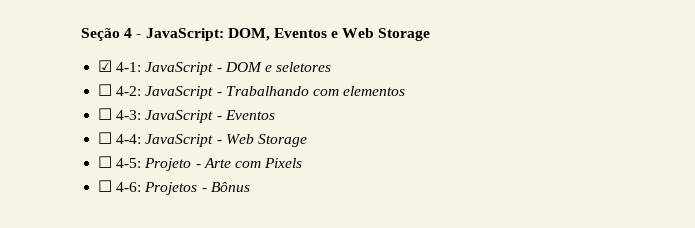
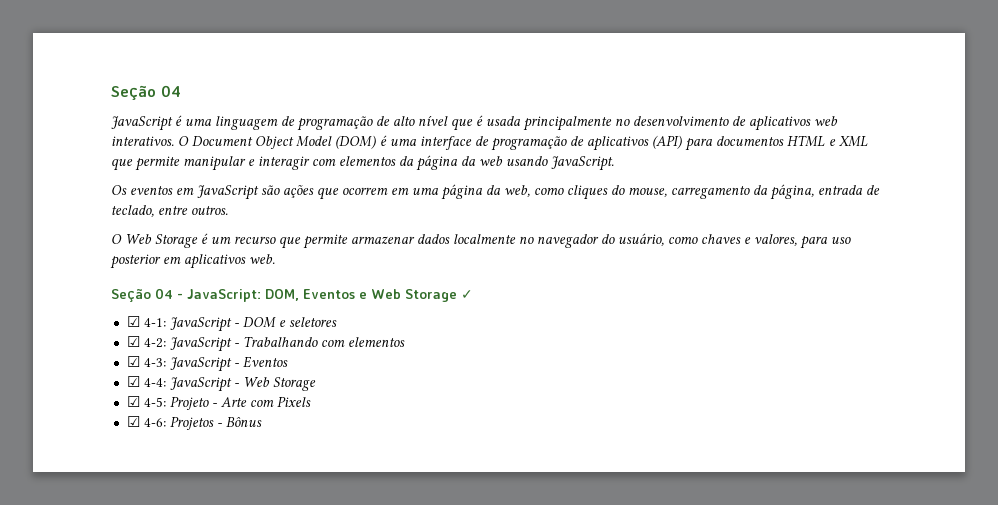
[81,28,133,41] Seção 4 -> [111,85,181,100] [111,115,838,131] [111,135,868,151] [111,155,614,171] [111,184,880,200] [111,205,228,217] [111,233,851,249] [110,254,275,269] [111,288,173,302] Seção 04 // JavaScript é uma linguagem de programação de alto nível que é usada principalmente no desenvolvimento de aplicativos web interativos. O Document Object Model (DOM) é uma interface de programação de aplicativos (API) para documentos HTML e XML que permite manipular e interagir com elementos da página da web usando JavaScript. // Os eventos em JavaScript são ações que ocorrem em uma página da web, como cliques do mouse, carregamento da página, entrada de teclado, entre outros. // O Web Storage é um recurso que permite armazenar dados localmente no navegador do usuário, como chaves e valores, para uso posterior em aplicativos web. // Seção 04
(431, 34) none -> [461,290,473,299] ✓
[98,84,113,96] ☐ -> [126,336,140,347] ☑
[98,108,113,120] ☐ -> [126,356,140,367] ☑
[98,132,113,144] ☐ -> [126,376,140,387] ☑
[98,156,113,168] ☐ -> [126,396,140,407] ☑
[98,180,113,192] ☐ -> [126,416,140,427] ☑

